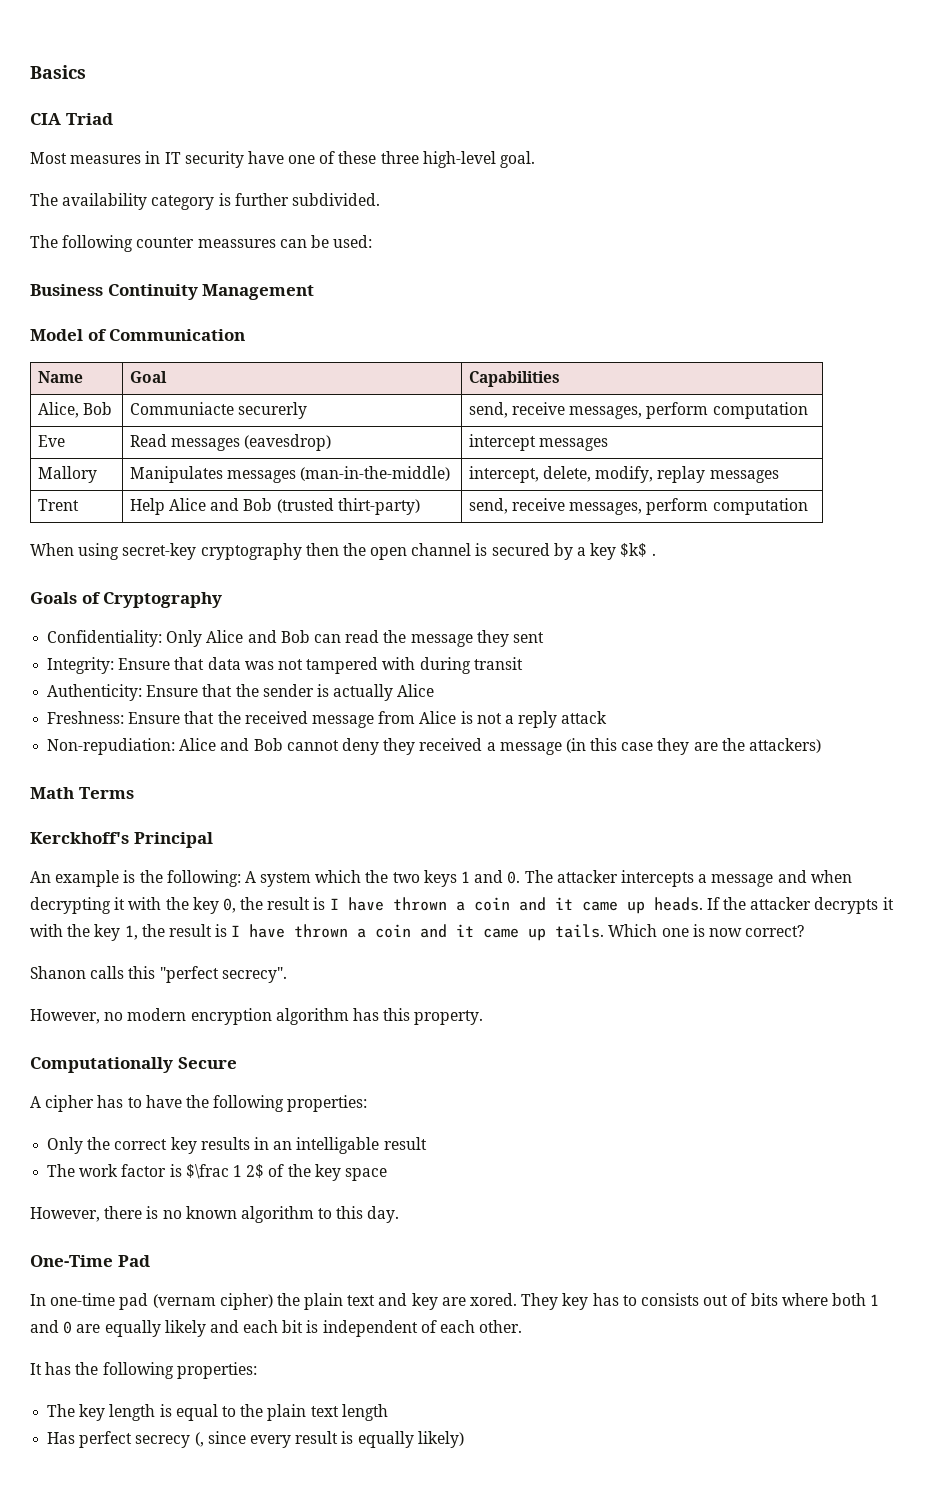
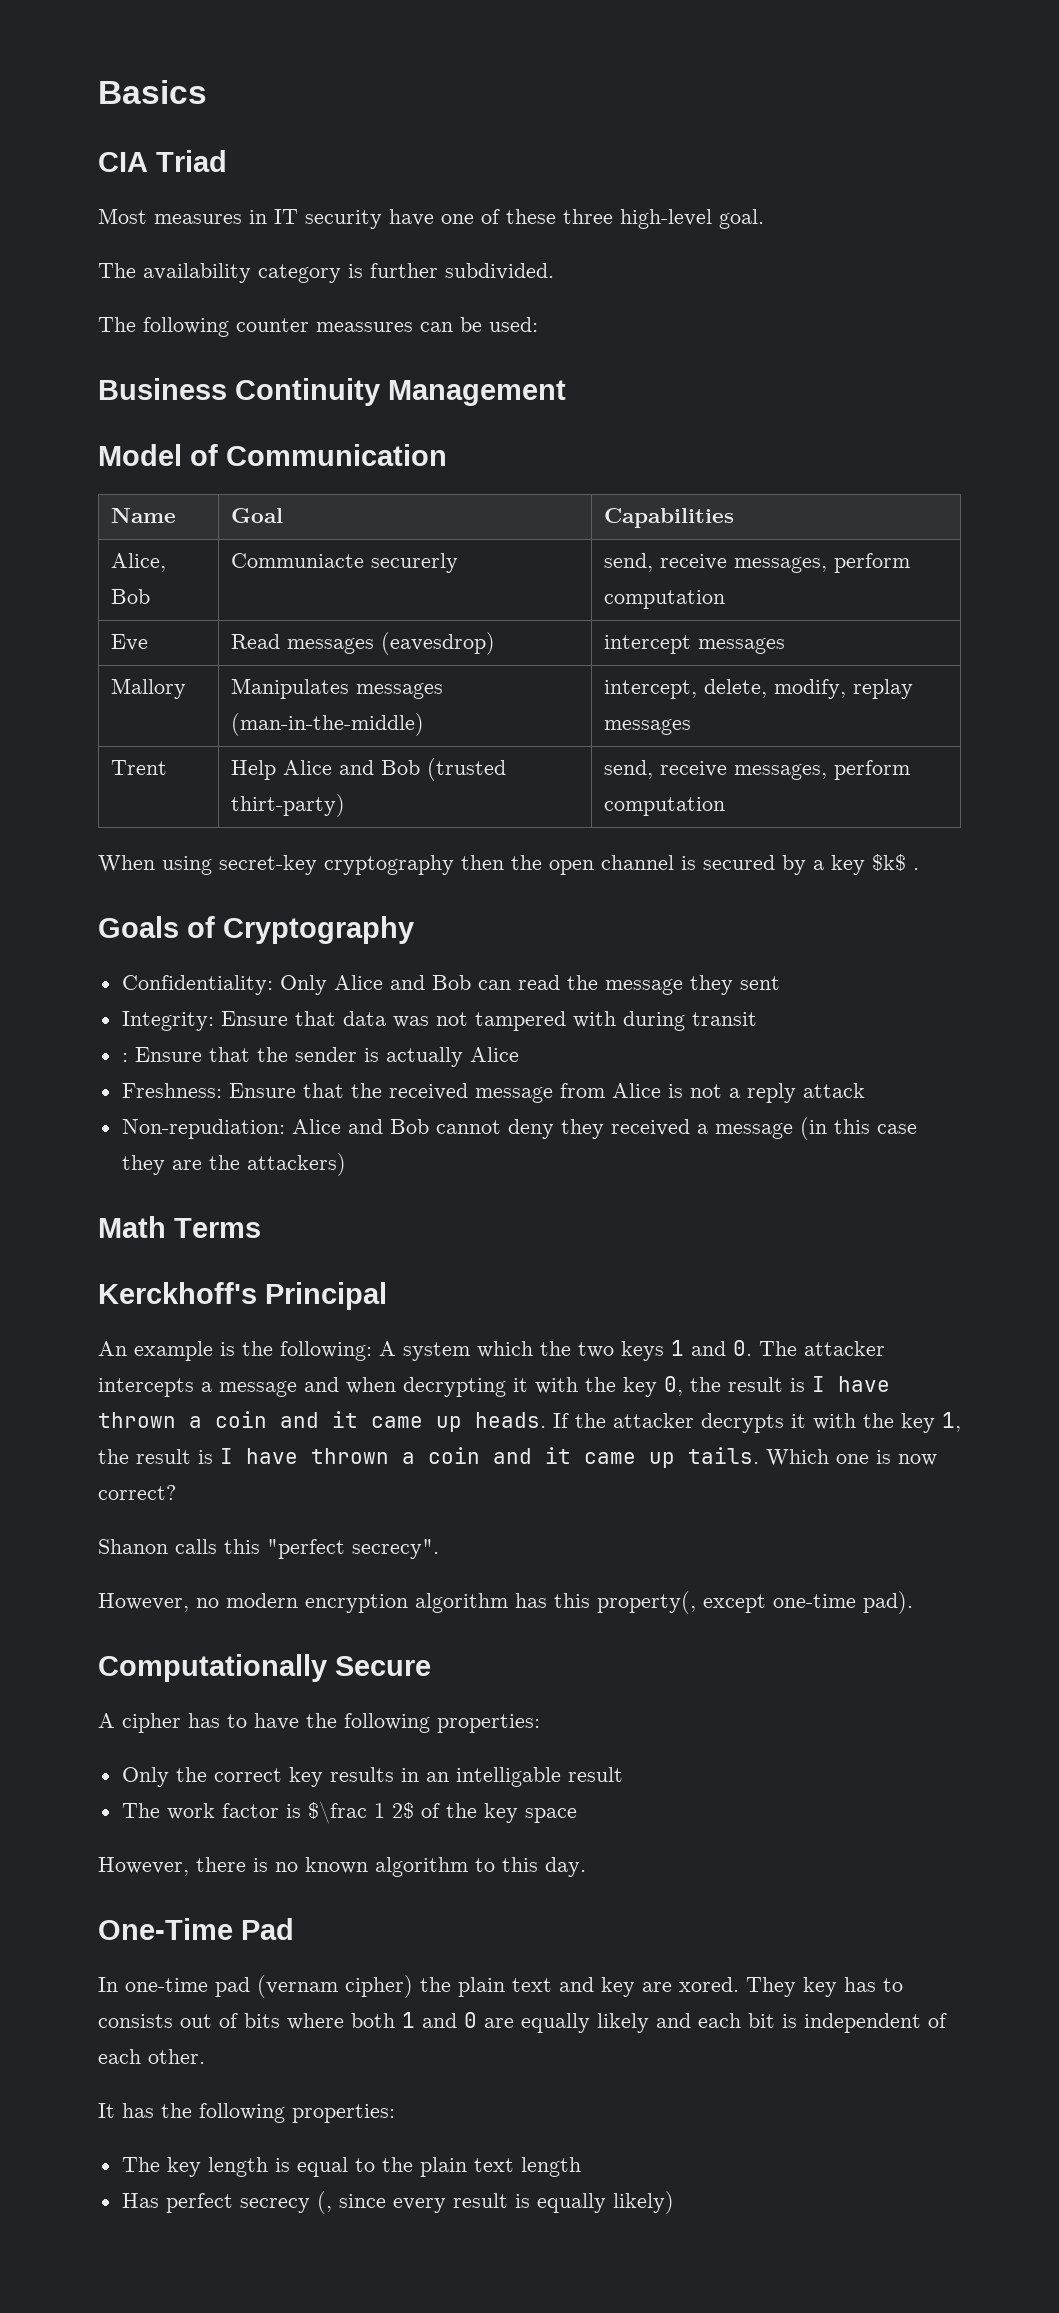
[47,684,143,701] Authenticity: -> [121,1053,128,1062] :
[414,1010,484,1025] property. -> [597,1591,913,1614] property(, except one-time pad).

